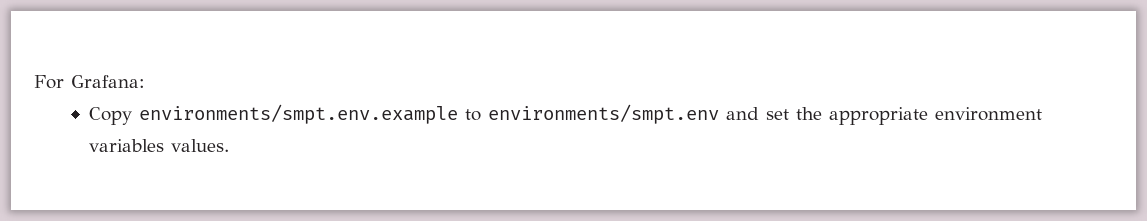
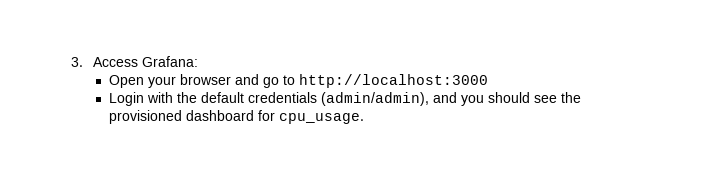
[34,75,64,89] For -> [71,57,139,67] 3. Access
[89,104,1043,125] [89,139,230,152] Copy environments/smpt.env.example to environments/smpt.env and set the appropriate environment variables values. -> [108,74,488,88] [108,92,581,106] [108,110,364,124] Open your browser and go to http://localhost:3000 // Login with the default credentials (admin/admin), and you should see the provisioned dashboard for cpu_usage.

